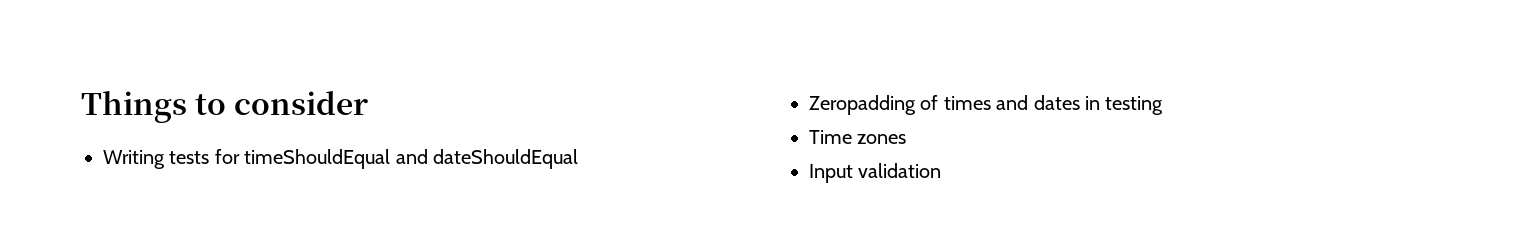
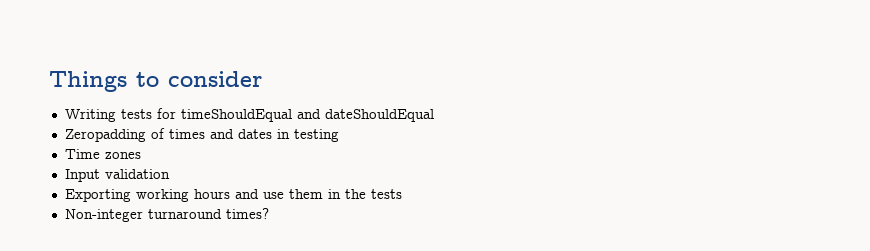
(942, 170) none -> [64,189,402,202] [64,208,269,222] // Exporting working hours and use them in the tests // Non-integer turnaround times?

